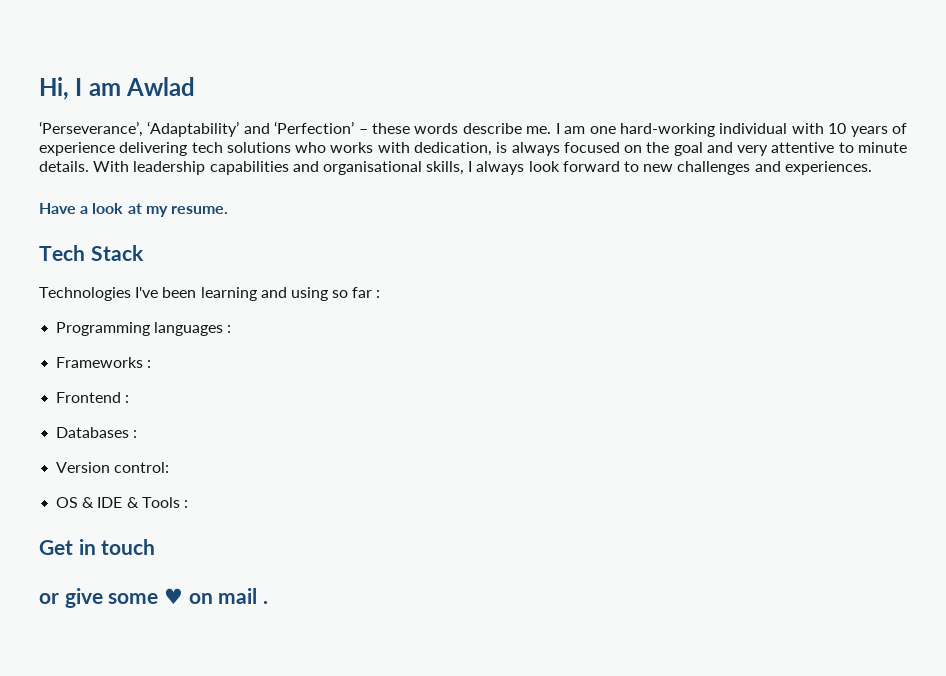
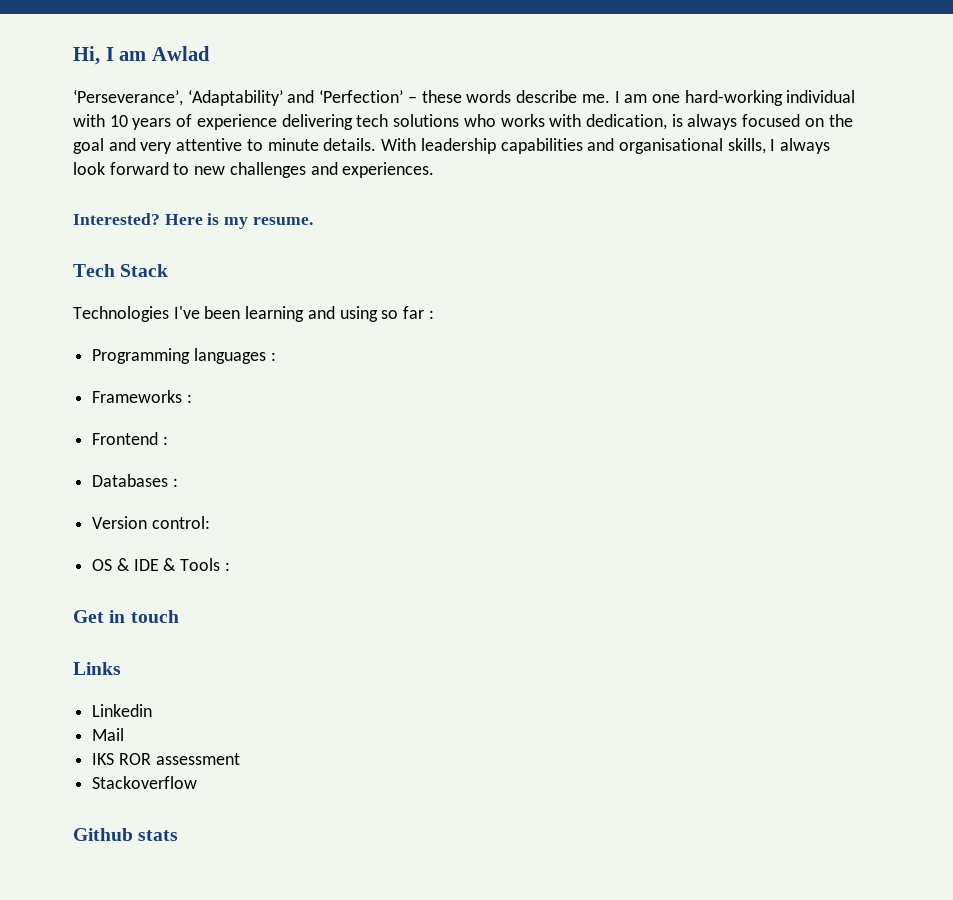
[39,203,142,214] Have a look at -> [73,213,220,225] Interested? Here is
[39,588,269,608] or give some ♥ on mail . -> [73,662,121,675] [92,704,153,717] [92,728,125,741] [92,753,240,765] [92,776,198,789] [73,828,179,841] Links // Linkedin // Mail // IKS ROR assessment // Stackoverflow // Github stats

